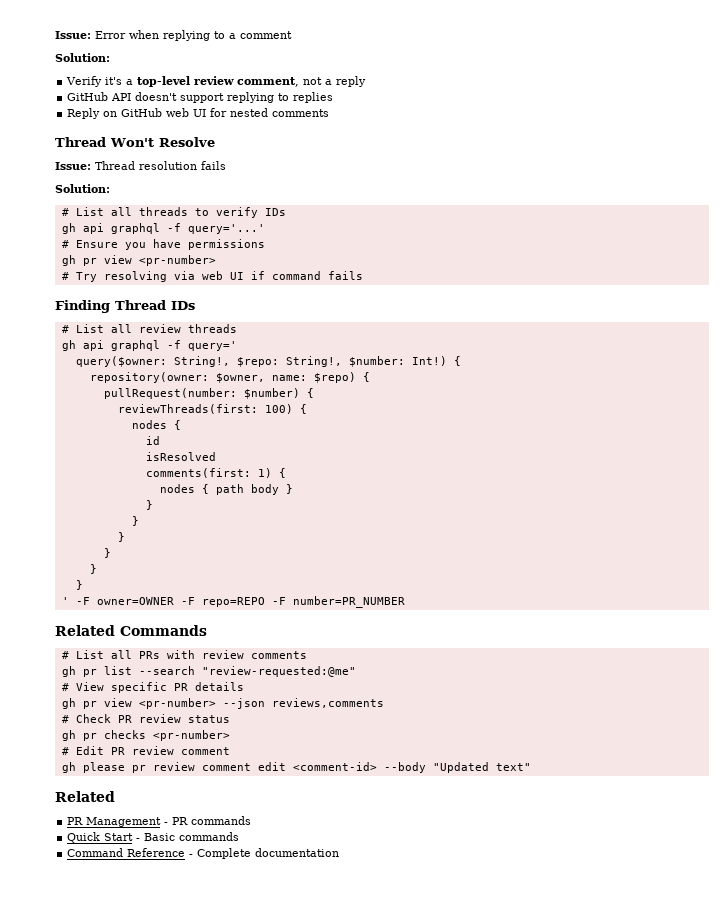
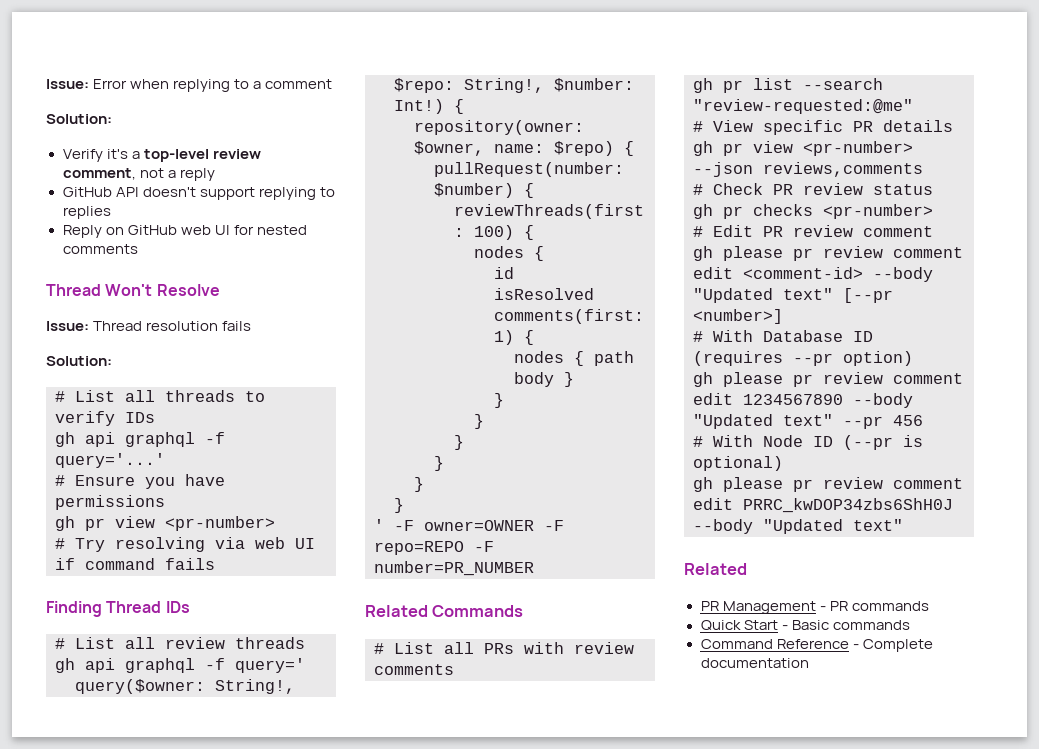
(531, 767) none -> [843,288,893,303] [693,309,783,324] [693,330,873,342] [693,351,913,366] [693,372,963,387] [693,393,913,408] [693,414,923,429] [693,435,923,450] [693,456,783,471] [693,477,963,492] [693,498,953,513] [693,519,903,534] [--pr <number>] // # With Database ID (requires --pr option) // gh please pr review comment edit 1234567890 --body "Updated text" --pr 456 // # With Node ID (--pr is optional) // gh please pr review comment edit PRRC_kwDOP34zbs6ShH0J --body "Updated text"

